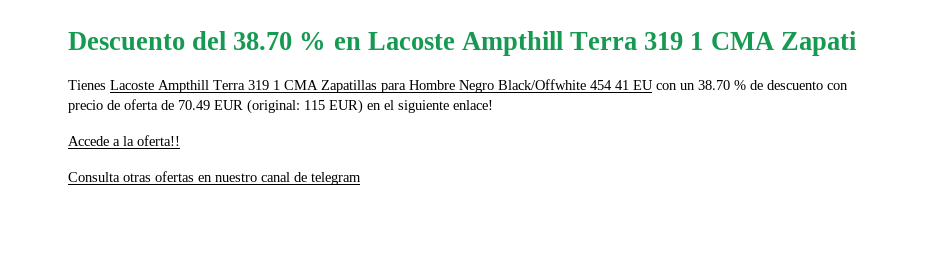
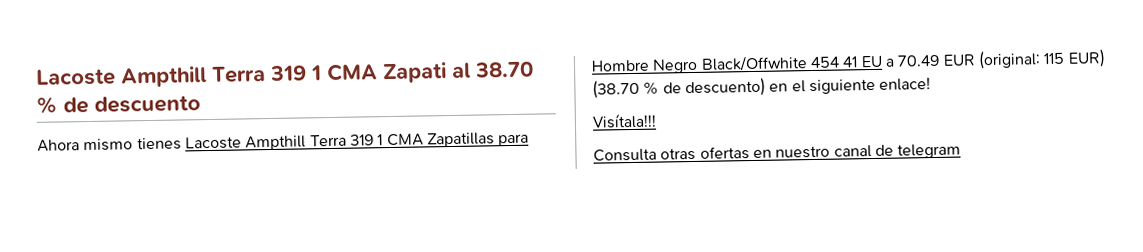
[68,31,361,50] Descuento del 38.70 % en -> (35, 77) none
[68,80,106,90] // Tienes -> [451,61,534,78] [36,95,201,114] [37,137,182,152] al 38.70 % de descuento // Ahora mismo tienes
[656,80,848,90] [68,99,174,113] con un 38.70 % de descuento con precio de oferta de -> [884,58,895,67] a
(363, 106) none -> [592,77,766,99] (38.70 % de descuento)
[68,135,180,146] Accede a la oferta!! -> [592,113,657,129] Visítala!!!

